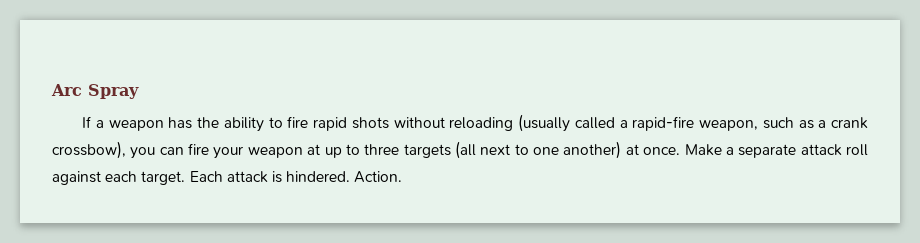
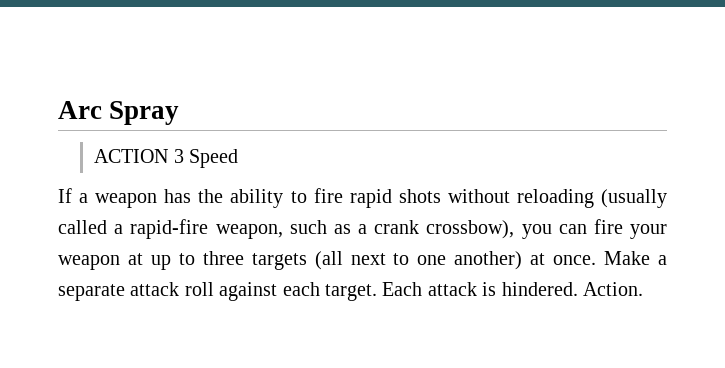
(139, 91) none -> [94,149,239,168] // ACTION 3 Speed

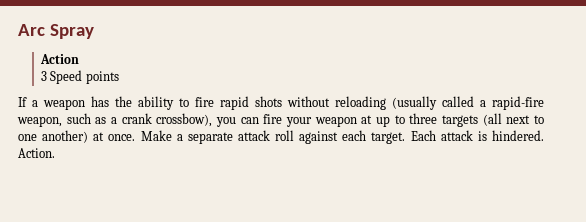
[94,149,169,163] ACTION -> [39,54,79,64] Action //
(239, 158) none -> [85,71,119,84] points

